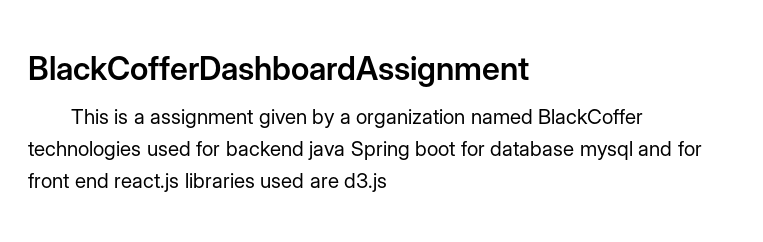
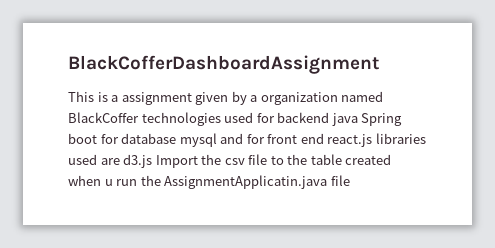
(388, 182) none -> [155,154,392,168] [68,175,350,189] Import the csv file to the table created when u run the AssignmentApplicatin.java file

